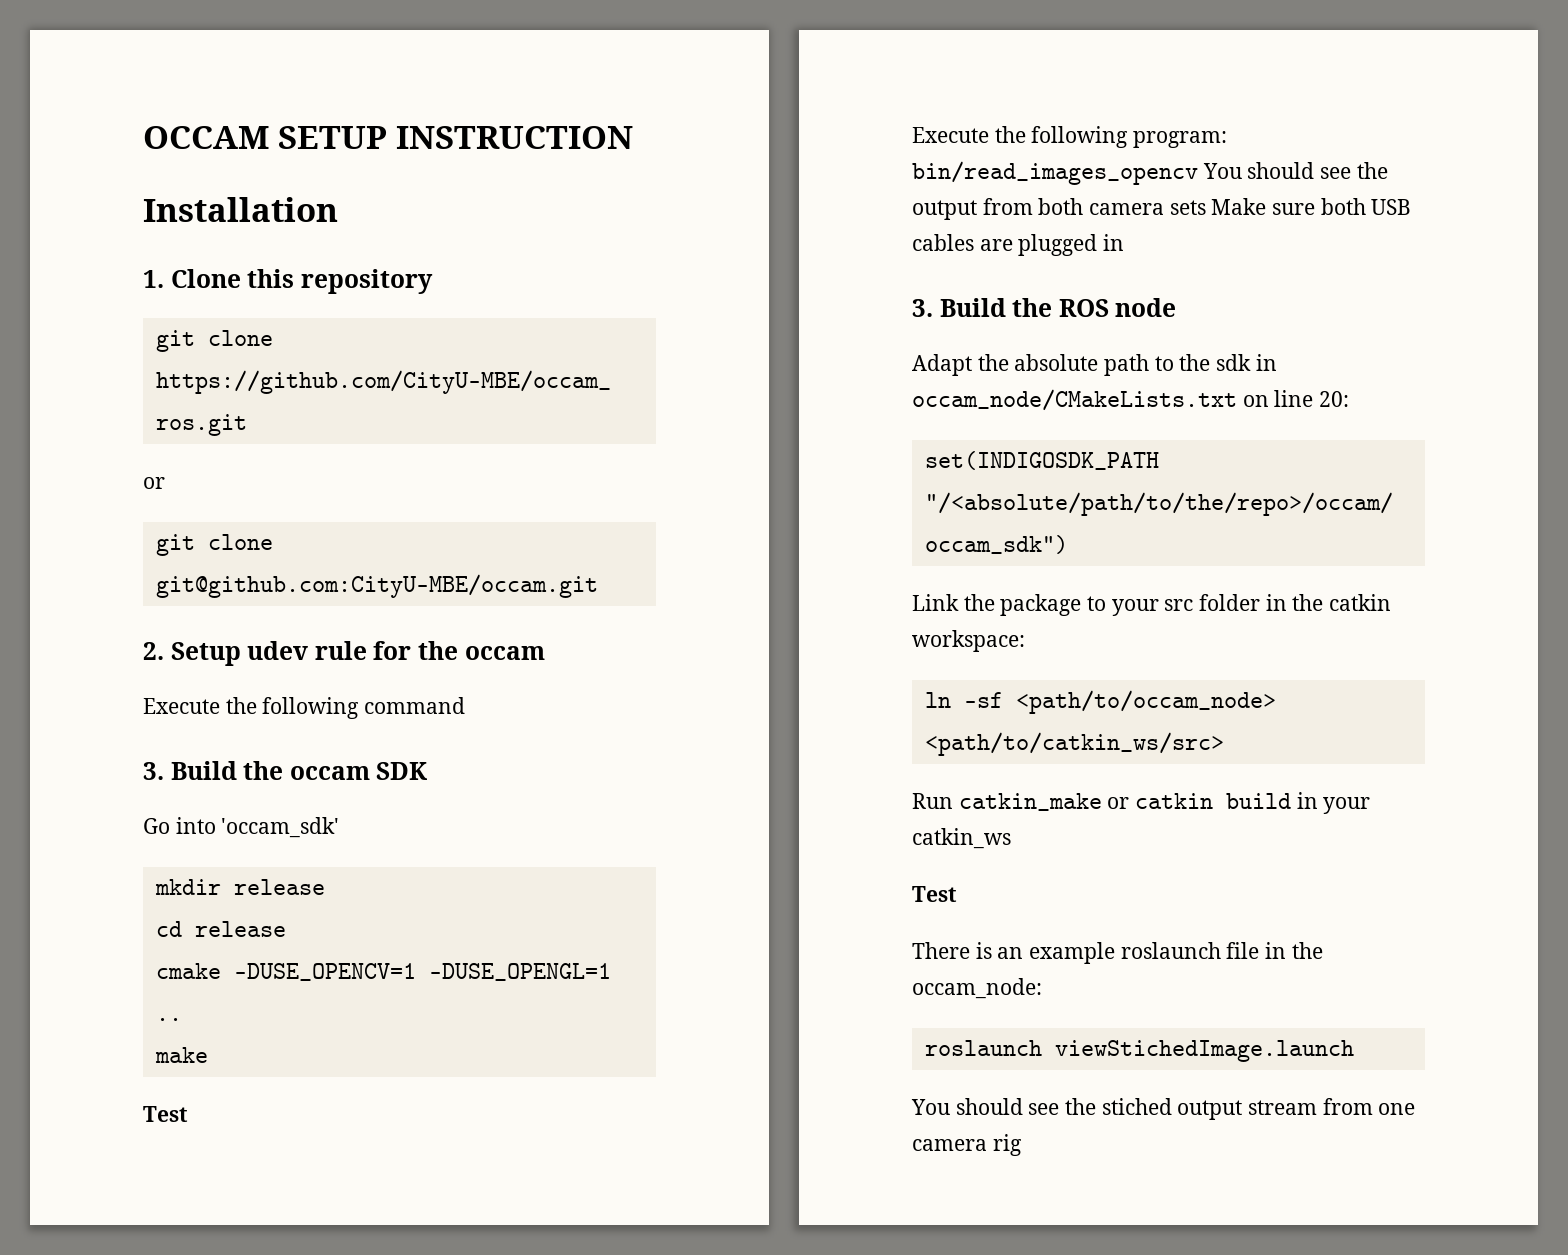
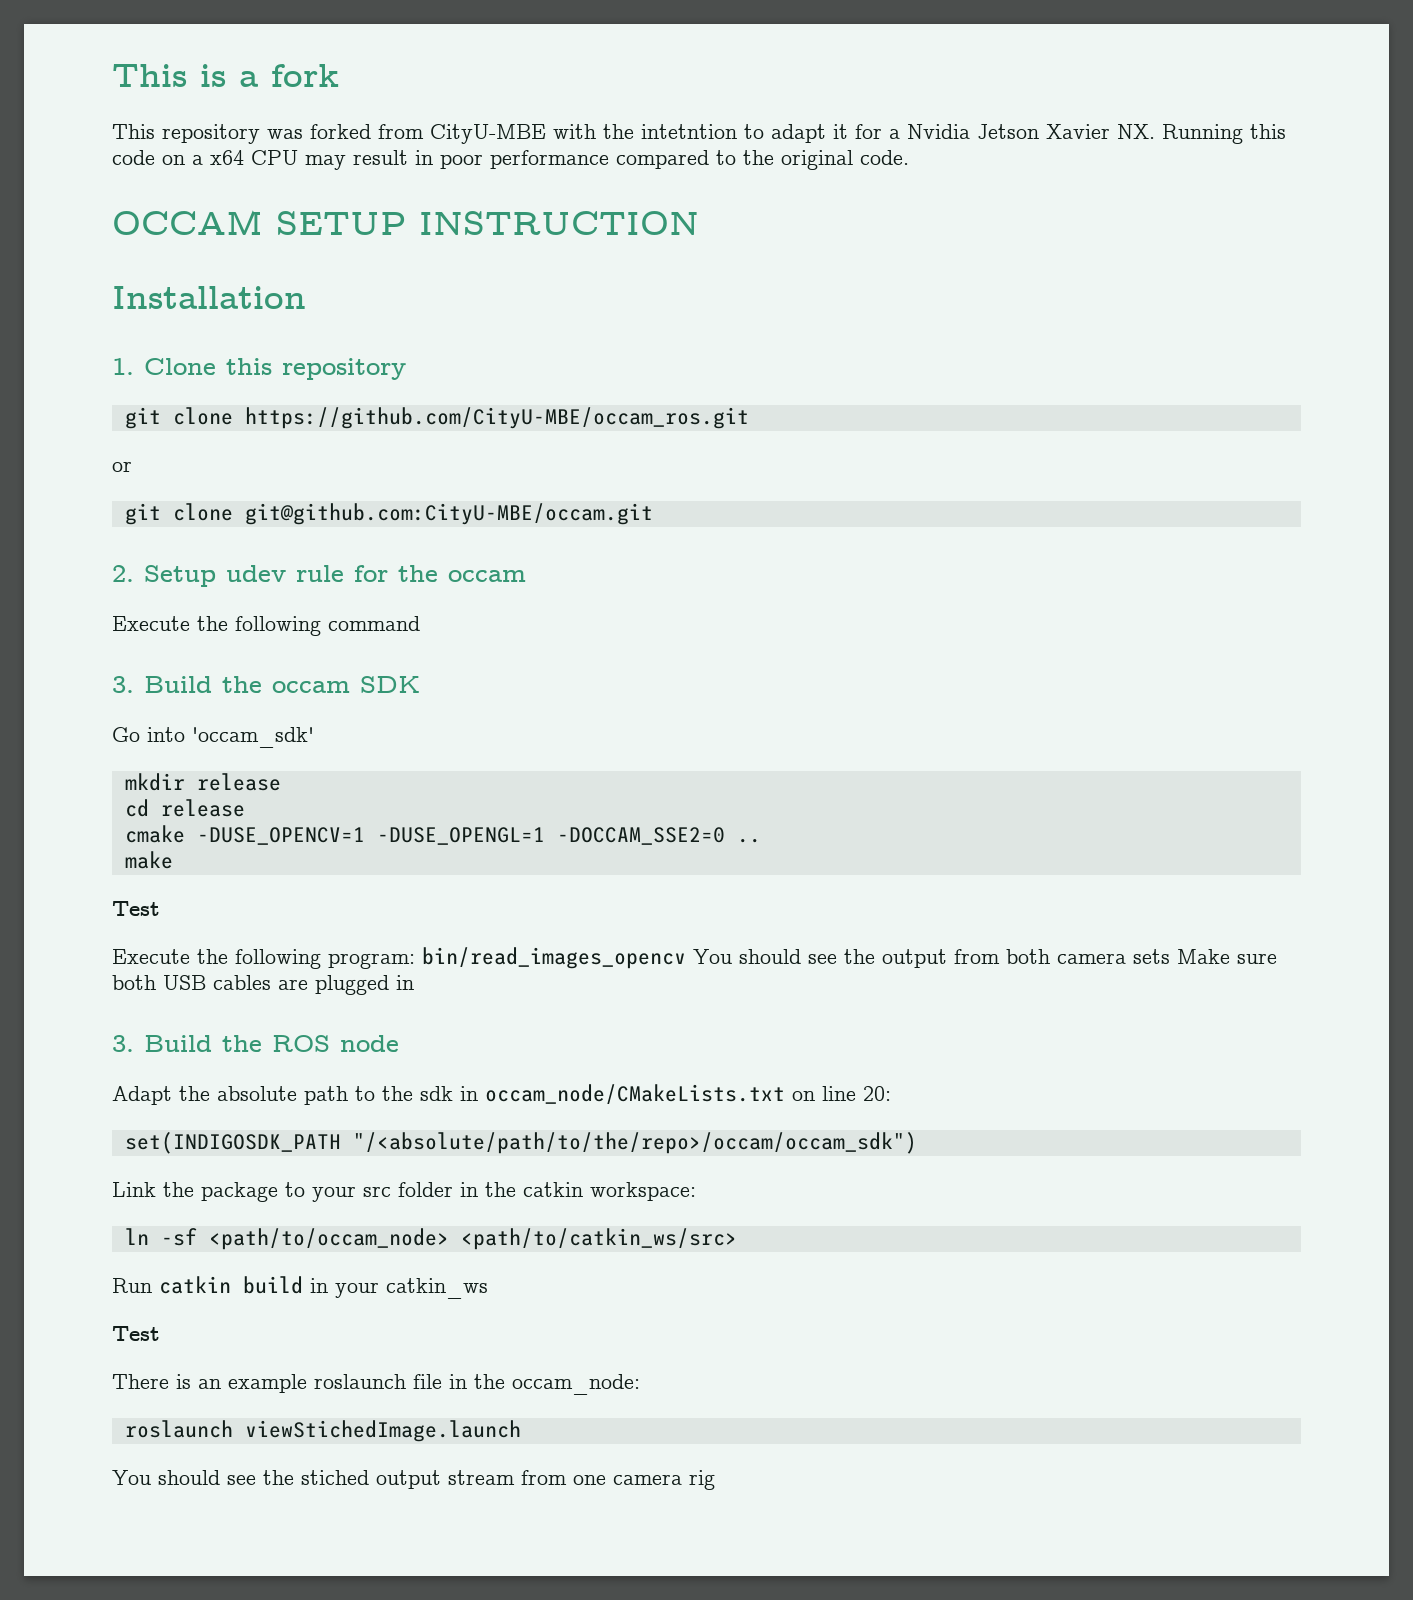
(143, 137) none -> [112,64,339,87] [112,124,1286,144] [112,150,909,170] This is a fork // This repository was forked from CityU-MBE with the intetntion to adapt it for a Nvidia Jetson Xavier NX. Running this code on a x64 CPU may result in poor performance compared to the original code. //
(611, 972) none -> [556,827,725,845] -DOCCAM_SSE2=0
[958,793,1130,811] catkin_make or -> (152, 1285) none

